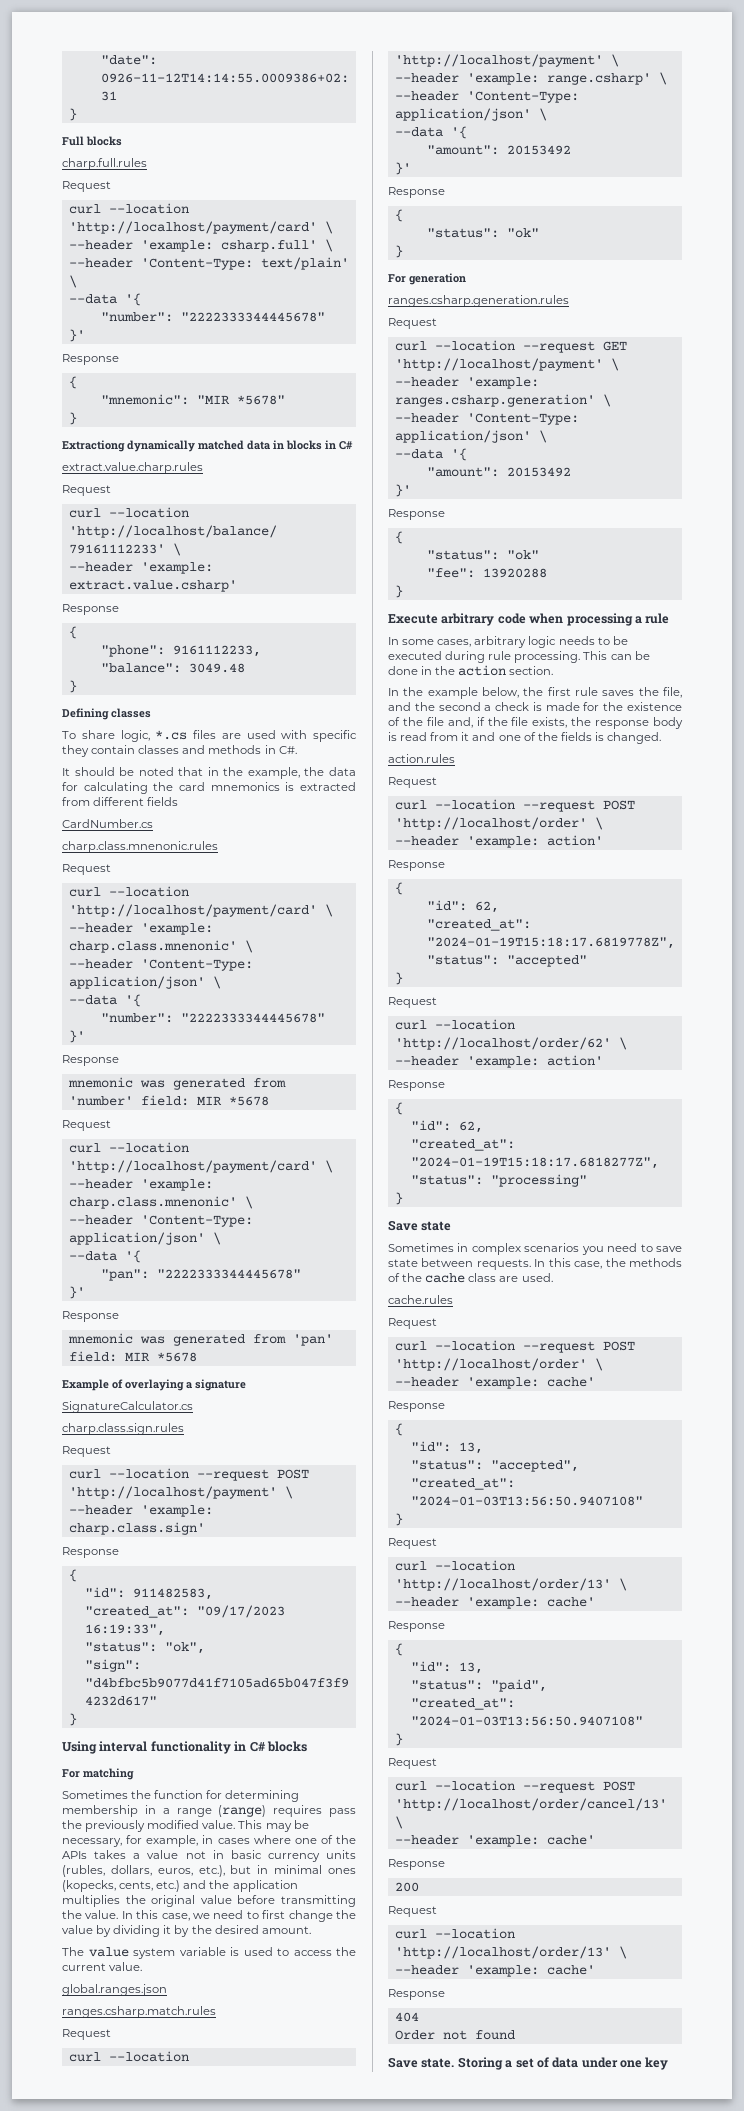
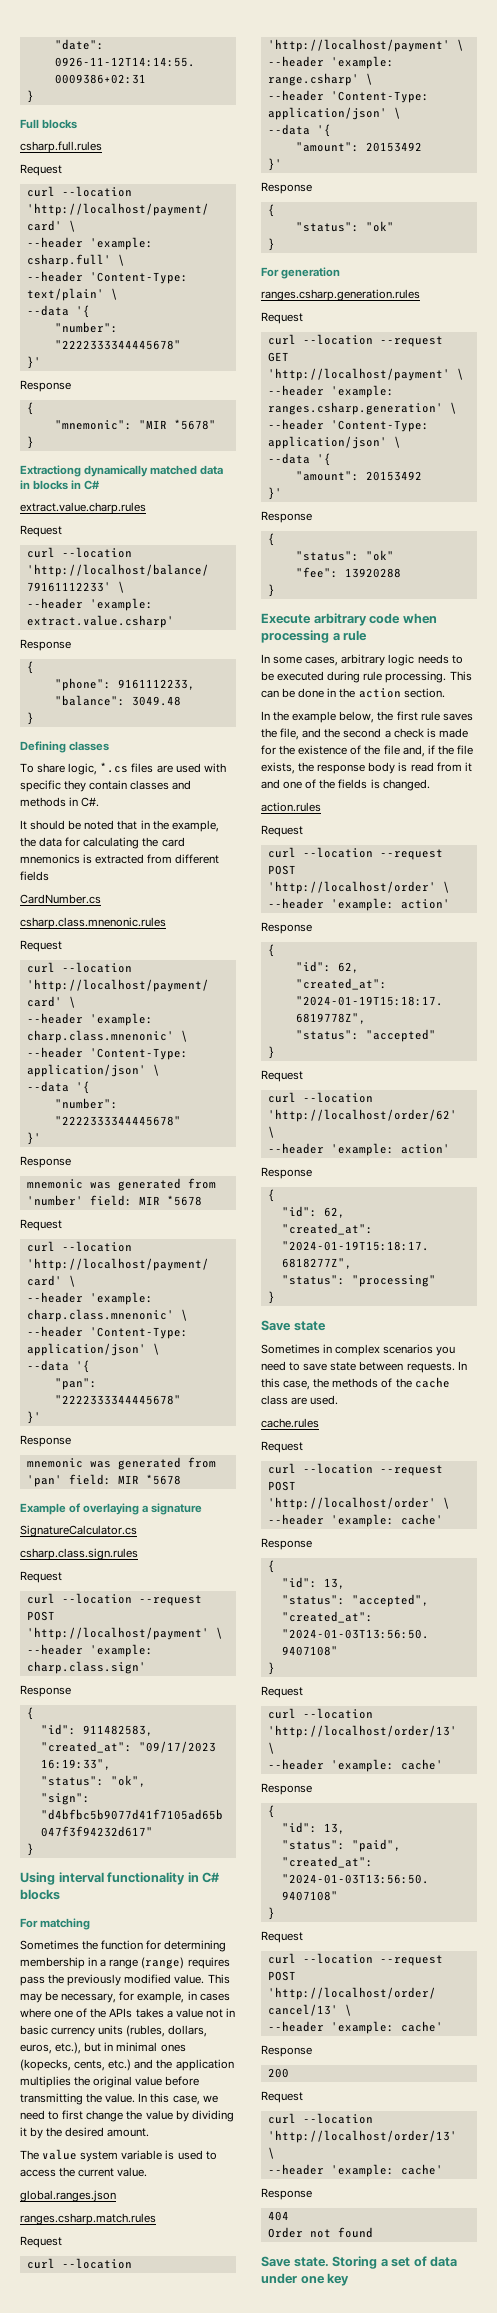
[62,158,147,170] charp.full.rules -> [20,141,102,153] csharp.full.rules
[62,841,218,853] charp.class.mnenonic.rules -> [20,917,166,929] csharp.class.mnenonic.rules
[62,1423,184,1435] charp.class.sign.rules -> [20,1548,138,1560] csharp.class.sign.rules

